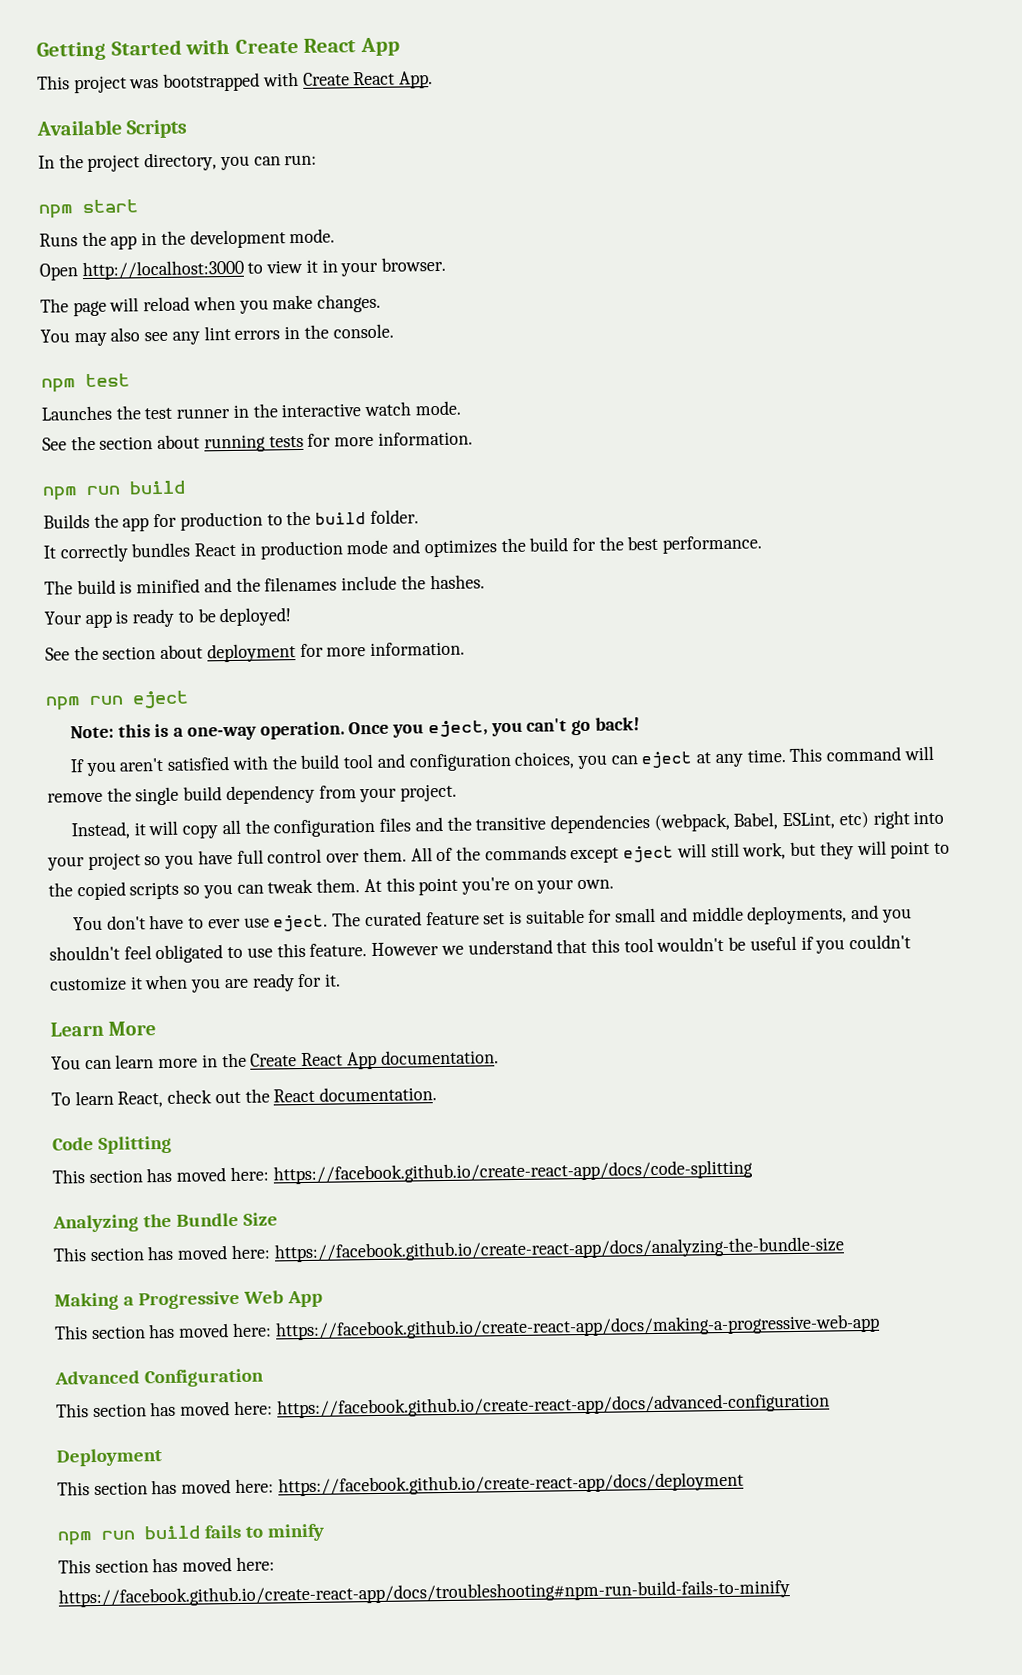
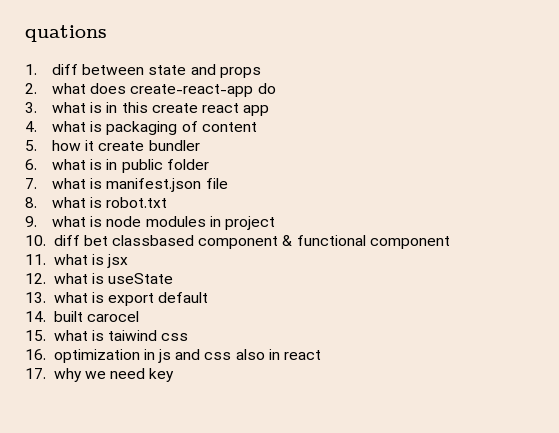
[36,37,400,61] [37,71,434,94] [36,119,188,139] [38,152,318,172] [38,199,139,219] [39,228,336,250] [39,256,447,281] [40,293,382,317] [40,323,394,347] [41,373,130,393] [41,400,461,421] [42,431,473,453] [42,480,186,501] [43,509,419,532] [43,535,763,563] [44,574,485,595] [44,607,292,629] [45,641,466,663] [45,690,189,711] [70,717,640,741] [70,745,934,777] [47,783,458,806] [71,810,945,840] [47,840,950,871] [48,877,615,901] [73,904,912,932] [49,934,912,964] [49,973,342,993] [50,1021,157,1037] [51,1049,499,1070] [51,1086,438,1108] [52,1135,172,1154] [52,1159,753,1185] [52,1212,278,1233] [53,1236,844,1263] [54,1290,323,1311] [54,1313,880,1341] [54,1368,264,1388] [56,1392,830,1419] [56,1448,162,1467] [57,1471,744,1497] [57,1523,325,1546] [58,1556,275,1574] [58,1579,790,1608] Getting Started with Create React App // This project was bootstrapped with Create React App. // Available Scripts // In the project directory, you can run: // npm start // Runs the app in the development mode. // Open http://localhost:3000 to view it in your browser. // The page will reload when you make changes. // You may also see any lint errors in the console. // npm test // Launches the test runner in the interactive watch mode. // See the section about running tests for more information. // npm run build // Builds the app for production to the build folder. // It correctly bundles React in production mode and optimizes the build for the best performance. // The build is minified and the filenames include the hashes. // Your app is ready to be deployed! // See the section about deployment for more information. // npm run eject // Note: this is a one-way operation. Once you eject, you can't go back! // If you aren't satisfied with the build tool and configuration choices, you can eject at any time. This command will remove the single build dependency from your project. // Instead, it will copy all the configuration files and the transitive dependencies (webpack, Babel, ESLint, etc) right into your project so you have full control over them. All of the commands except eject will still work, but they will point to the copied scripts so you can tweak them. At this point you're on your own. // You don't have to ever use eject. The curated feature set is suitable for small and middle deployments, and you shouldn't feel obligated to use this feature. However we understand that this tool wouldn't be useful if you couldn't customize it when you are ready for it. // Learn More // You can learn more in the Create React App documentation. // To learn React, check out the React documentation. // Code Splitting // This section has moved here: https://facebook.github.io/create-react-app/docs/code-splitting // Analyzing the Bundle Size // This section has moved here: https://facebook.github.io/create-react-app/docs/analyzing-the-bundle-size // Making a Progressive Web App // This section has moved here: https://facebook.github.io/create-react-app/docs/making-a-progressive-web-app // Advanced Configuration // This section has moved here: https://facebook.github.io/create-react-app/docs/advanced-configuration // Deployment // This section has moved here: https://facebook.github.io/create-react-app/docs/deployment // npm run build fails to minify // This section has moved here: https://facebook.github.io/create-react-app/docs/troubleshooting#npm-run-build-fails-to-minify -> [25,25,107,42] [25,64,261,78] [25,83,276,97] [25,102,270,116] [25,121,257,135] [25,140,200,151] [25,159,209,173] [25,178,228,192] [25,197,168,208] [25,216,275,230] [25,235,450,249] [25,254,129,268] [25,273,174,284] [25,292,209,306] [25,311,139,322] [25,330,189,341] [25,349,322,363] [25,368,175,382] quations // 1. diff between state and props // 2. what does create-react-app do // 3. what is in this create react app // 4. what is packaging of content // 5. how it create bundler // 6. what is in public folder // 7. what is manifest.json file // 8. what is robot.txt // 9. what is node modules in project // 10. diff bet classbased component & functional component // 11. what is jsx // 12. what is useState // 13. what is export default // 14. built carocel // 15. what is taiwind css // 16. optimization in js and css also in react // 17. why we need key

